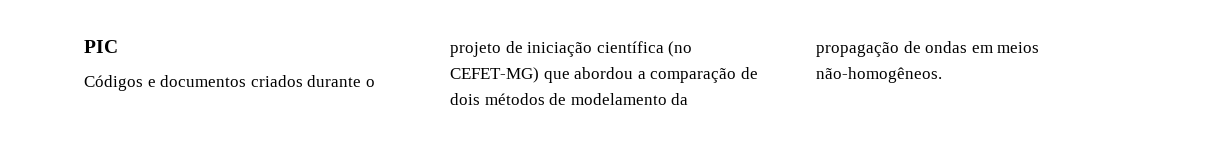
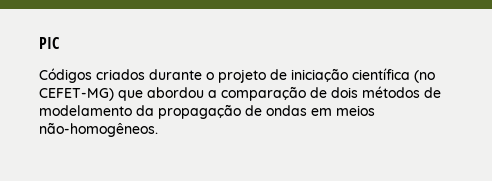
[147,75,247,87] e documentos -> (92, 75) none

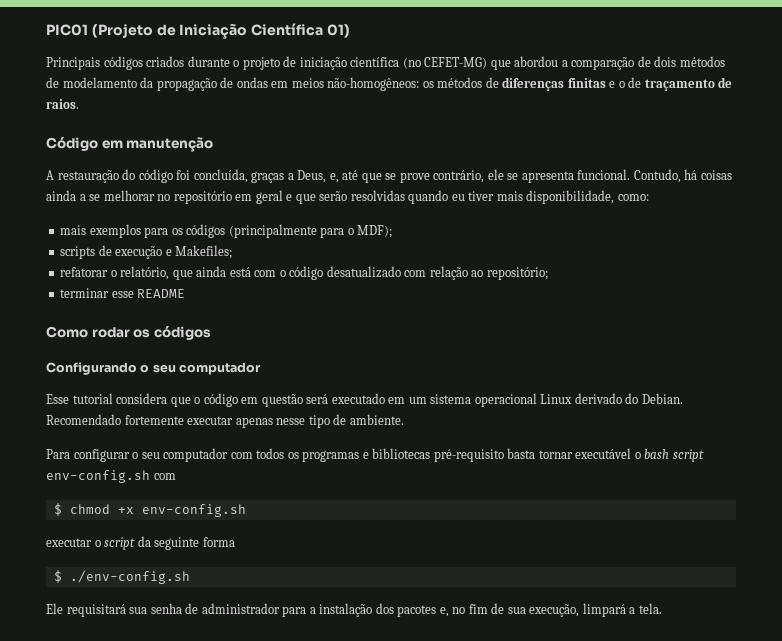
[39,37,60,49] [39,68,92,83] PIC // Códigos -> [46,23,350,39] [46,56,143,70] PIC01 (Projeto de Iniciação Científica 01) // Principais códigos
[39,122,158,137] não-homogêneos. -> [327,77,733,91] [46,99,79,109] [46,136,214,152] [46,169,732,183] [46,190,649,204] [60,224,393,238] [60,245,233,259] [60,266,548,280] [60,288,186,298] [46,325,211,340] [46,362,262,375] [46,393,683,407] [46,414,404,428] [46,448,704,462] [46,470,176,483] [53,503,246,517] [46,536,235,550] [53,570,190,584] [46,603,662,617] não-homogêneos: os métodos de diferenças finitas e o de traçamento de raios. // Código em manutenção // A restauração do código foi concluída, graças a Deus, e, até que se prove contrário, ele se apresenta funcional. Contudo, há coisas ainda a se melhorar no repositório em geral e que serão resolvidas quando eu tiver mais disponibilidade, como: // mais exemplos para os códigos (principalmente para o MDF); // scripts de execução e Makefiles; // refatorar o relatório, que ainda está com o código desatualizado com relação ao repositório; // terminar esse README // Como rodar os códigos // Configurando o seu computador // Esse tutorial considera que o código em questão será executado em um sistema operacional Linux derivado do Debian. Recomendado fortemente executar apenas nesse tipo de ambiente. // Para configurar o seu computador com todos os programas e bibliotecas pré-requisito basta tornar executável o bash script env-config.sh com // $ chmod +x env-config.sh // executar o script da seguinte forma // $ ./env-config.sh // Ele requisitará sua senha de administrador para a instalação dos pacotes e, no fim de sua execução, limpará a tela.

